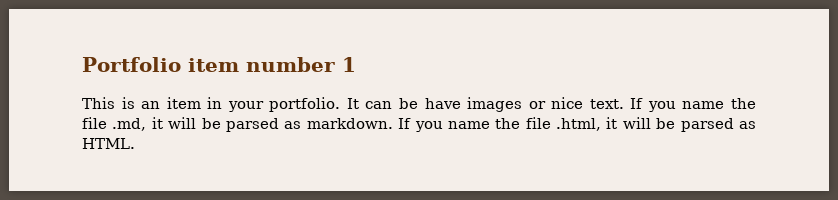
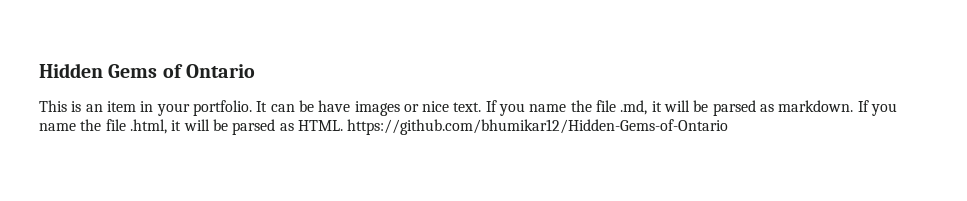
[82,57,356,72] Portfolio item number 1 -> [39,63,255,78] Hidden Gems of Ontario
(135, 143) none -> [347,119,729,135] https://github.com/bhumikar12/Hidden-Gems-of-Ontario

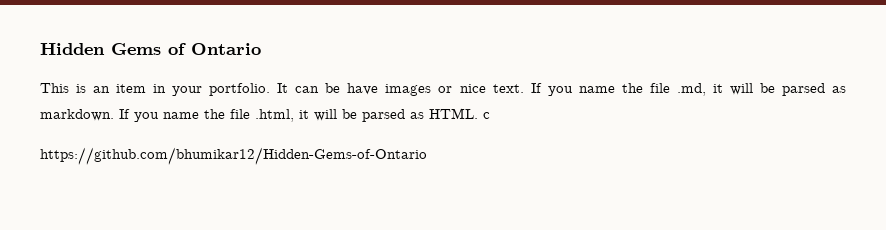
(343, 125) none -> [483,112,490,119] c //

